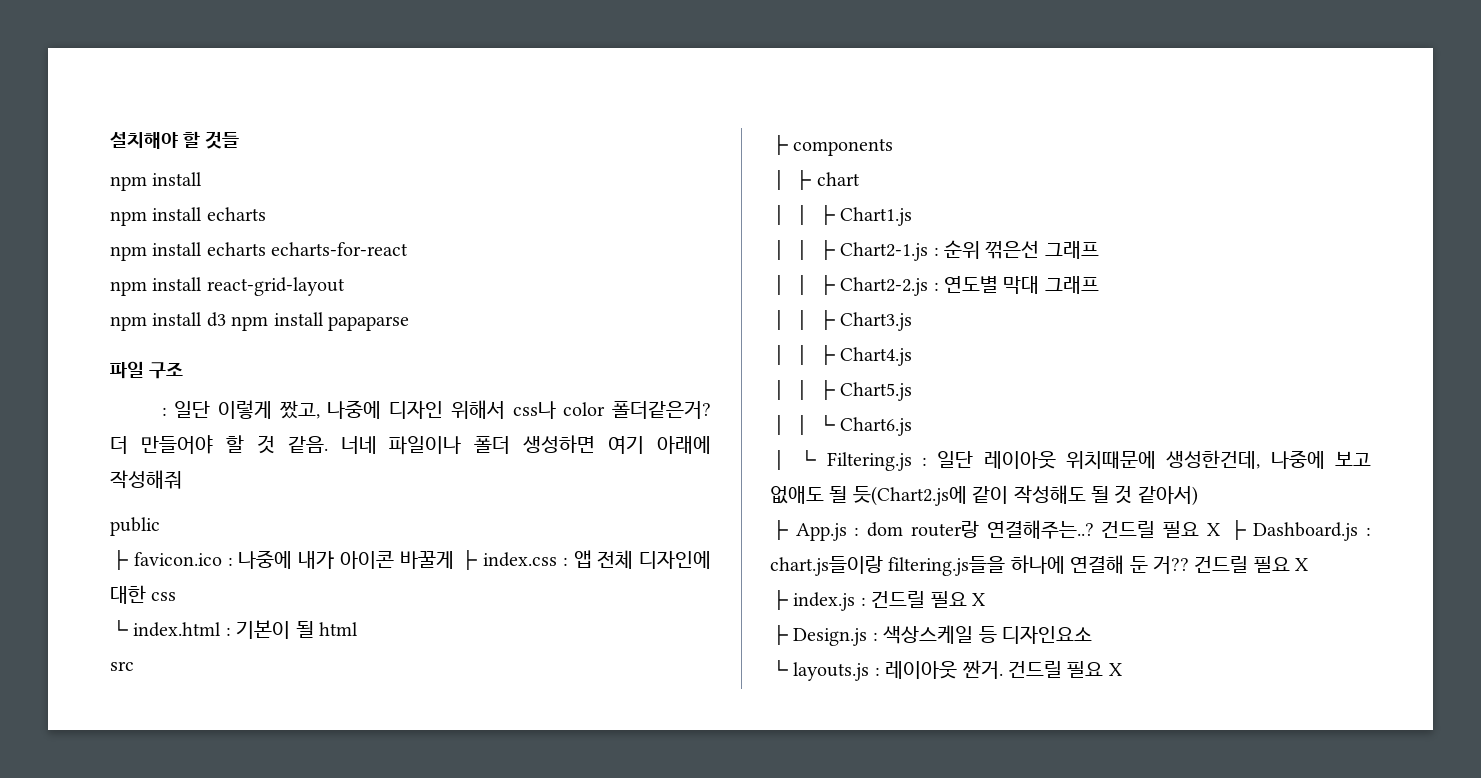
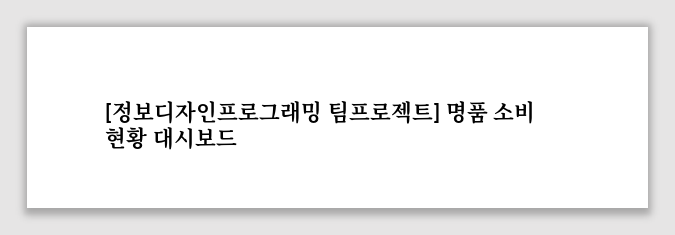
[110,131,240,149] [110,172,203,191] [110,207,266,226] [110,242,409,261] [110,277,345,296] [110,312,409,331] [110,361,184,379] [161,400,711,419] [110,435,711,455] [110,470,182,489] [110,517,160,536] [110,550,711,570] [110,585,177,604] [110,620,358,639] [110,661,134,671] [770,135,894,156] [770,170,860,190] [770,205,913,226] [770,240,1099,261] [770,275,1099,296] [770,310,913,331] [770,345,913,366] [770,380,913,401] [770,415,913,436] [770,450,1371,471] [770,485,1198,506] [770,520,1371,541] [770,555,1309,576] [770,590,985,611] [770,625,1092,646] [770,660,1122,681] 설치해야 할 것들 // npm install // npm install echarts // npm install echarts echarts-for-react // npm install react-grid-layout // npm install d3 npm install papaparse // 파일 구조 // : 일단 이렇게 짰고, 나중에 디자인 위해서 css나 color 폴더같은거? 더 만들어야 할 것 같음. 너네 파일이나 폴더 생성하면 여기 아래에 작성해줘 // public // ┣ favicon.ico : 나중에 내가 아이콘 바꿀게 ┣ index.css : 앱 전체 디자인에 대한 css // ┗ index.html : 기본이 될 html // src // ┣ components // ┃ ┣ chart // ┃ ┃ ┣ Chart1.js // ┃ ┃ ┣ Chart2-1.js : 순위 꺾은선 그래프 // ┃ ┃ ┣ Chart2-2.js : 연도별 막대 그래프 // ┃ ┃ ┣ Chart3.js // ┃ ┃ ┣ Chart4.js // ┃ ┃ ┣ Chart5.js // ┃ ┃ ┗ Chart6.js // ┃ ┗ Filtering.js : 일단 레이아웃 위치때문에 생성한건데, 나중에 보고 없애도 될 듯(Chart2.js에 같이 작성해도 될 것 같아서) // ┣ App.js : dom router랑 연결해주는..? 건드릴 필요 X ┣ Dashboard.js : chart.js들이랑 filtering.js들을 하나에 연결해 둔 거?? 건드릴 필요 X // ┣ index.js : 건드릴 필요 X // ┣ Design.js : 색상스케일 등 디자인요소 // ┗ layouts.js : 레이아웃 짠거. 건드릴 필요 X -> [105,100,536,124] [105,127,237,150] [정보디자인프로그래밍 팀프로젝트] 명품 소비 현황 대시보드

